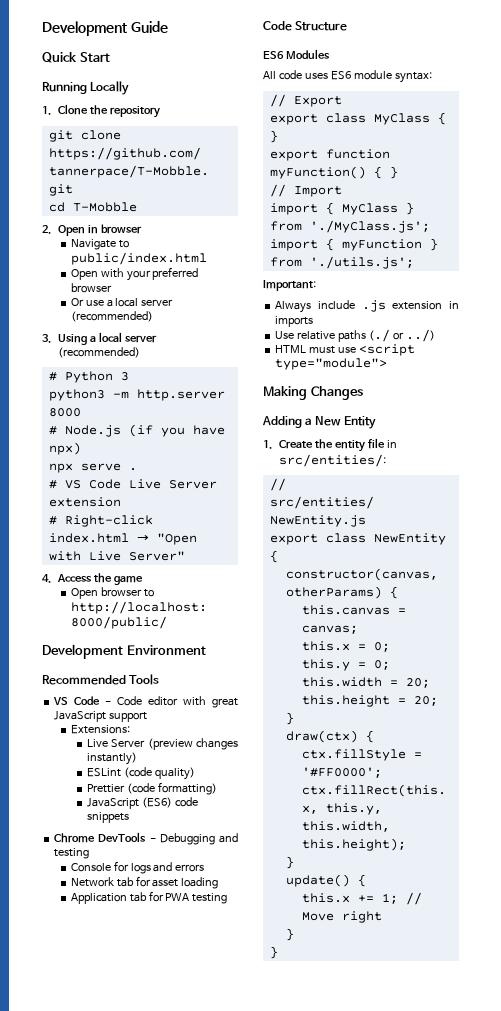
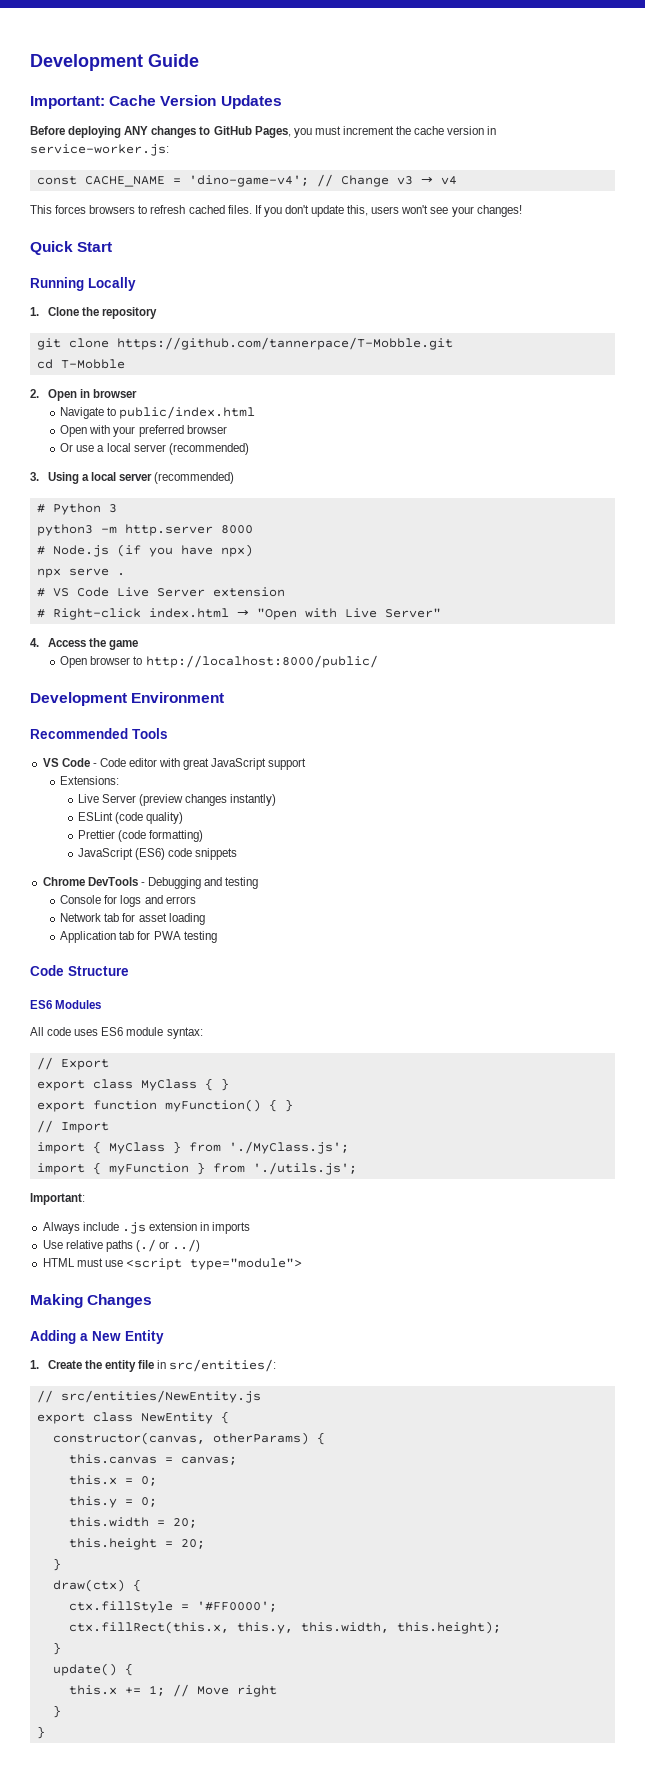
(168, 27) none -> [30,95,282,109] [30,126,497,138] [30,144,169,156] [36,174,457,187] [30,205,522,217] // Important: Cache Version Updates // Before deploying ANY changes to GitHub Pages, you must increment the cache version in service-worker.js: // const CACHE_NAME = 'dino-game-v4'; // Change v3 → v4 // This forces browsers to refresh cached files. If you don't update this, users won't see your changes!

